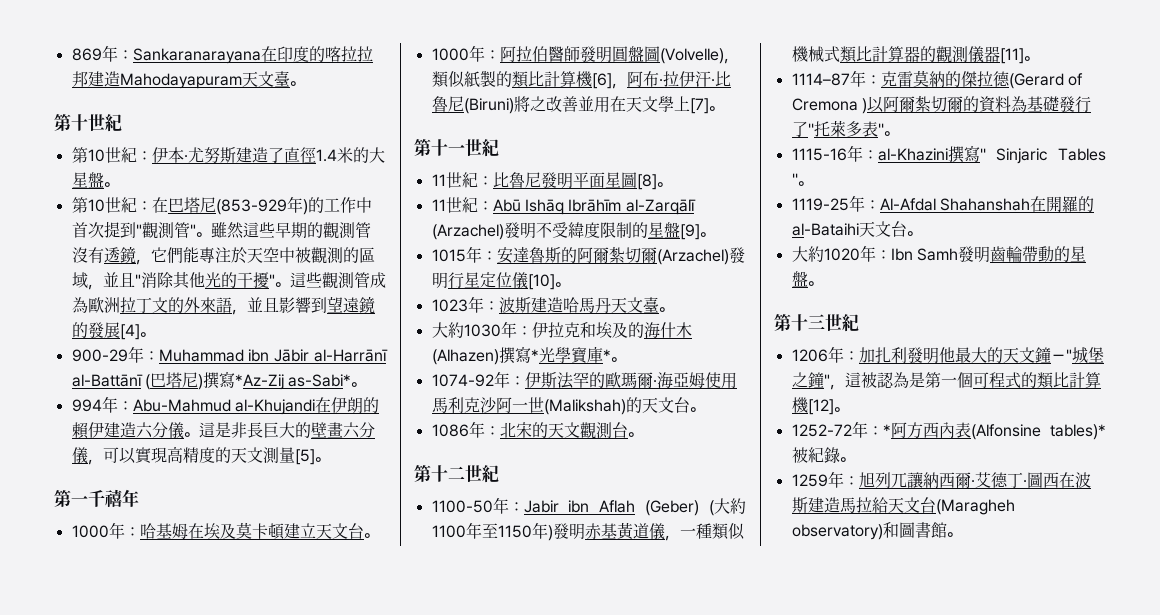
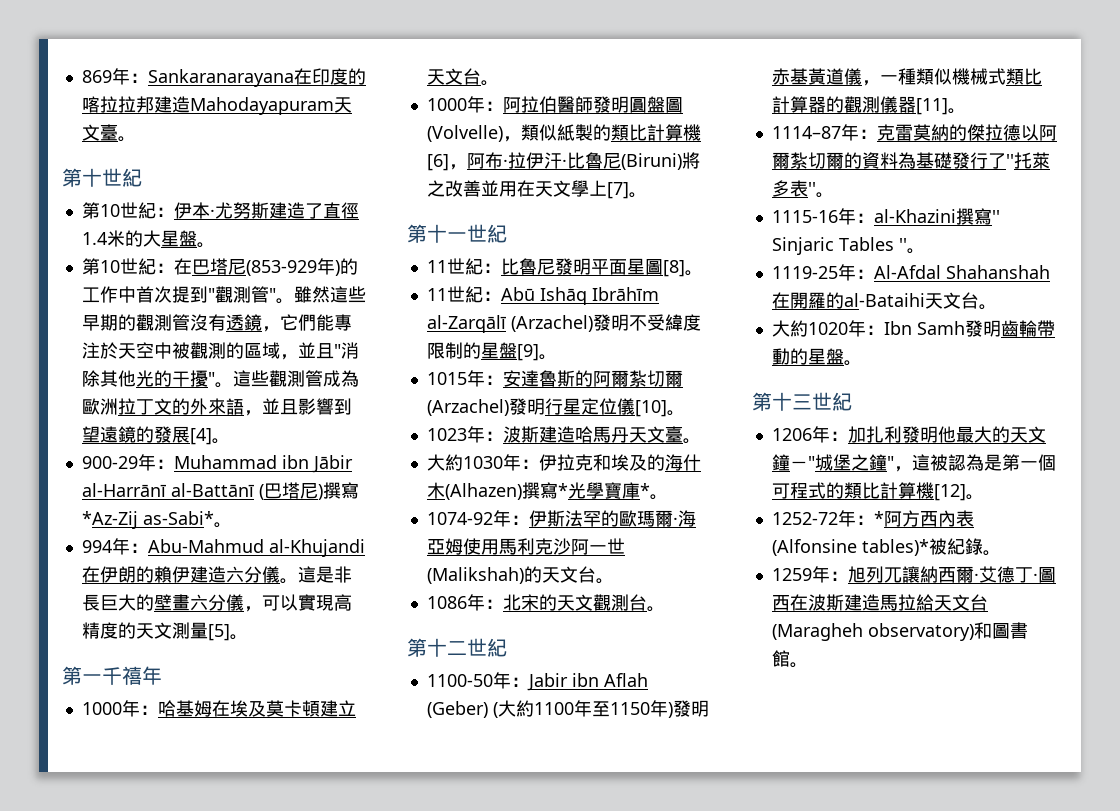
[1008,73,1083,89] [791,98,867,114] (Gerard of Cremona ) -> (1021, 132) none

